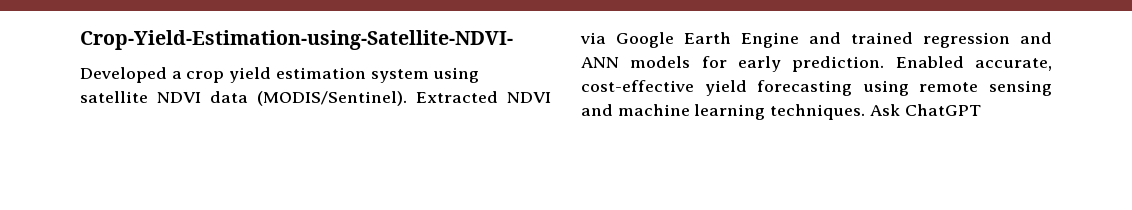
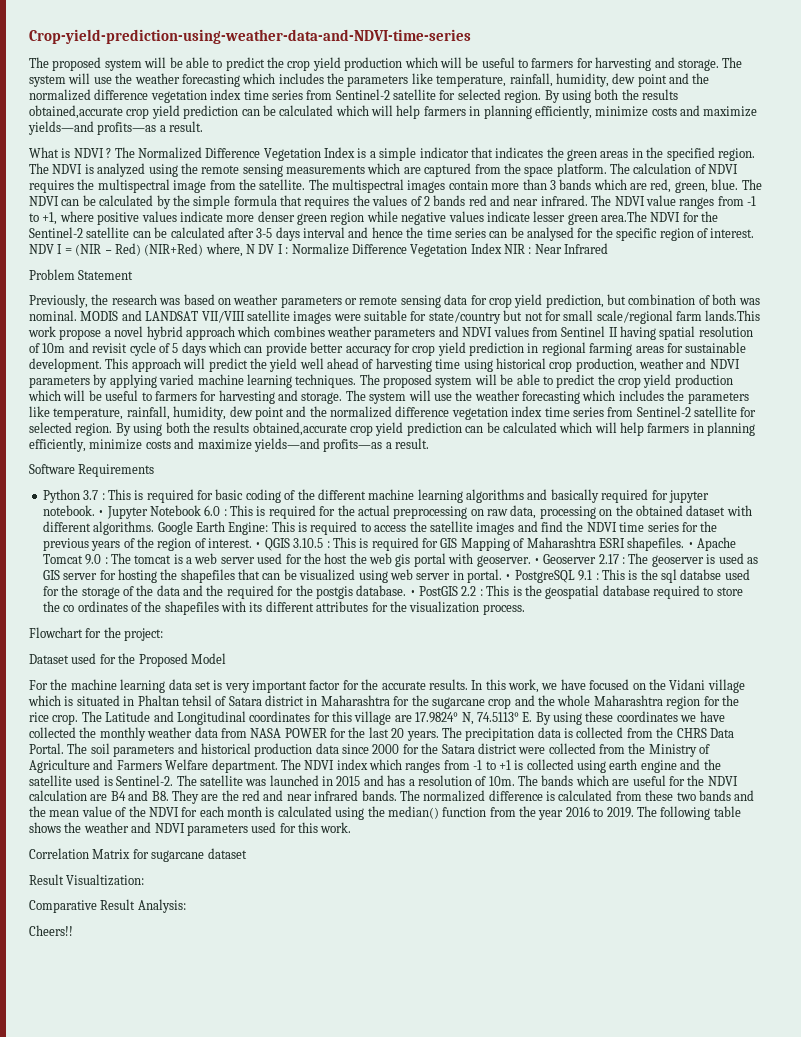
[80,30,513,50] [80,67,480,83] [80,91,551,106] [580,32,1052,48] [581,56,1052,72] [581,80,1052,96] [581,104,981,120] Crop-Yield-Estimation-using-Satellite-NDVI- // Developed a crop yield estimation system using satellite NDVI data (MODIS/Sentinel). Extracted NDVI via Google Earth Engine and trained regression and ANN models for early prediction. Enabled accurate, cost-effective yield forecasting using remote sensing and machine learning techniques. Ask ChatGPT -> [29,29,471,44] [29,57,743,71] [29,73,710,87] [29,89,678,103] [29,105,758,119] [28,121,204,135] [29,147,755,161] [29,163,739,177] [29,179,762,193] [29,195,756,209] [29,211,719,225] [29,227,755,241] [29,243,609,257] [29,269,134,280] [29,294,760,308] [29,310,761,324] [28,326,753,340] [29,342,747,356] [29,358,740,372] [29,374,733,388] [28,390,749,404] [29,406,757,420] [29,422,756,436] [29,438,429,452] [29,464,155,477] [42,489,709,503] [42,505,752,519] [42,521,718,535] [42,537,736,551] [42,553,758,567] [42,569,750,583] [42,585,743,599] [42,601,525,615] [29,627,164,641] [29,653,226,667] [29,679,745,693] [28,695,739,709] [29,711,725,725] [29,727,734,741] [29,743,711,757] [29,759,721,773] [29,775,738,786] [29,790,755,804] [29,806,741,820] [29,822,352,836] [29,848,247,862] [29,874,145,886] [29,899,186,913] [29,925,73,936] Crop-yield-prediction-using-weather-data-and-NDVI-time-series // The proposed system will be able to predict the crop yield production which will be useful to farmers for harvesting and storage. The system will use the weather forecasting which includes the parameters like temperature, rainfall, humidity, dew point and the normalized difference vegetation index time series from Sentinel-2 satellite for selected region. By using both the results obtained,accurate crop yield prediction can be calculated which will help farmers in planning efficiently, minimize costs and maximize yields—and profits—as a result. // What is NDVI ? The Normalized Difference Vegetation Index is a simple indicator that indicates the green areas in the specified region. The NDVI is analyzed using the remote sensing measurements which are captured from the space platform. The calculation of NDVI requires the multispectral image from the satellite. The multispectral images contain more than 3 bands which are red, green, blue. The NDVI can be calculated by the simple formula that requires the values of 2 bands red and near infrared. The NDVI value ranges from -1 to +1, where positive values indicate more denser green region while negative values indicate lesser green area.The NDVI for the Sentinel-2 satellite can be calculated after 3-5 days interval and hence the time series can be analysed for the specific region of interest. NDV I = (NIR − Red) (NIR+Red) where, N DV I : Normalize Difference Vegetation Index NIR : Near Infrared // Problem Statement // Previously, the research was based on weather parameters or remote sensing data for crop yield prediction, but combination of both was nominal. MODIS and LANDSAT VII/VIII satellite images were suitable for state/country but not for small scale/regional farm lands.This work propose a novel hybrid approach which combines weather parameters and NDVI values from Sentinel II having spatial resolution of 10m and revisit cycle of 5 days which can provide better accuracy for crop yield prediction in regional farming areas for sustainable development. This approach will predict the yield well ahead of harvesting time using historical crop production, weather and NDVI parameters by applying varied machine learning techniques. The proposed system will be able to predict the crop yield production which will be useful to farmers for harvesting and storage. The system will use the weather forecasting which includes the parameters like temperature, rainfall, humidity, dew point and the normalized difference vegetation index time series from Sentinel-2 satellite for selected region. By using both the results obtained,accurate crop yield prediction can be calculated which will help farmers in planning efficiently, minimize costs and maximize yields—and profits—as a result. // Software Requirements // Python 3.7 : This is required for basic coding of the different machine learning algorithms and basically required for jupyter notebook. • Jupyter Notebook 6.0 : This is required for the actual preprocessing on raw data, processing on the obtained dataset with different algorithms. Google Earth Engine: This is required to access the satellite images and find the NDVI time series for the previous years of the region of interest. • QGIS 3.10.5 : This is required for GIS Mapping of Maharashtra ESRI shapefiles. • Apache Tomcat 9.0 : The tomcat is a web server used for the host the web gis portal with geoserver. • Geoserver 2.17 : The geoserver is used as GIS server for hosting the shapefiles that can be visualized using web server in portal. • PostgreSQL 9.1 : This is the sql databse used for the storage of the data and the required for the postgis database. • PostGIS 2.2 : This is the geospatial database required to store the co ordinates of the shapefiles with its different attributes for the visualization process. // Flowchart for the project: // Dataset used for the Proposed Model // For the machine learning data set is very important factor for the accurate results. In this work, we have focused on the Vidani village which is situated in Phaltan tehsil of Satara district in Maharashtra for the sugarcane crop and the whole Maharashtra region for the rice crop. The Latitude and Longitudinal coordinates for this village are 17.9824° N, 74.5113° E. By using these coordinates we have collected the monthly weather data from NASA POWER for the last 20 years. The precipitation data is collected from the CHRS Data Portal. The soil parameters and historical production data since 2000 for the Satara district were collected from the Ministry of Agriculture and Farmers Welfare department. The NDVI index which ranges from -1 to +1 is collected using earth engine and the satellite used is Sentinel-2. The satellite was launched in 2015 and has a resolution of 10m. The bands which are useful for the NDVI calculation are B4 and B8. They are the red and near infrared bands. The normalized difference is calculated from these two bands and the mean value of the NDVI for each month is calculated using the median() function from the year 2016 to 2019. The following table shows the weather and NDVI parameters used for this work. // Correlation Matrix for sugarcane dataset // Result Visualtization: // Comparative Result Analysis: // Cheers!!

